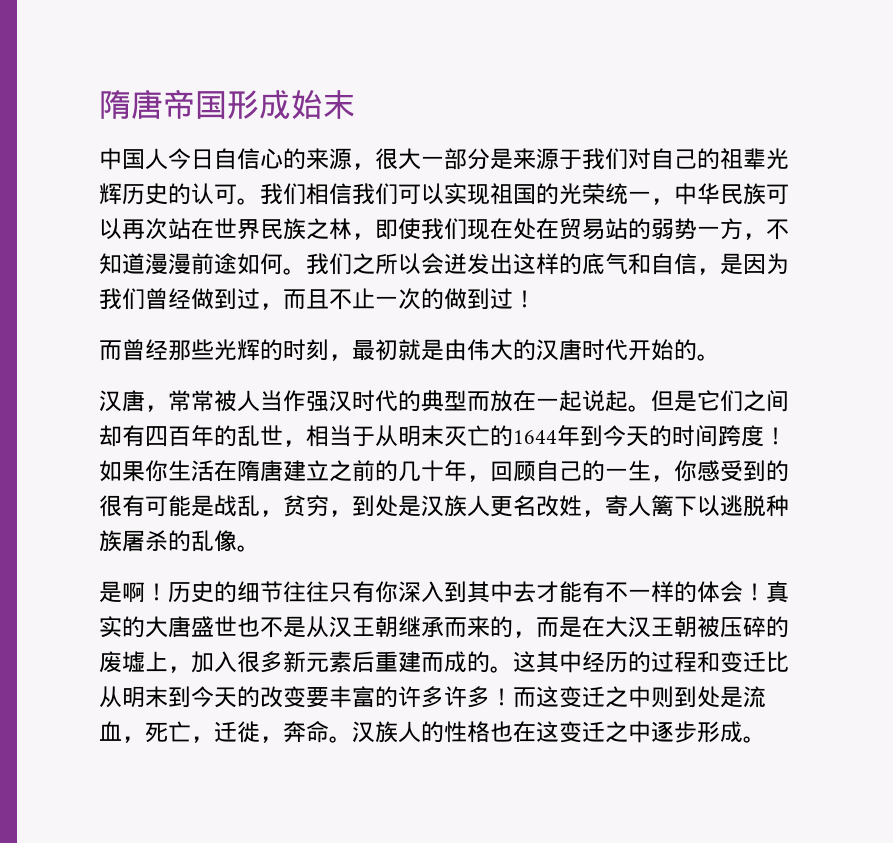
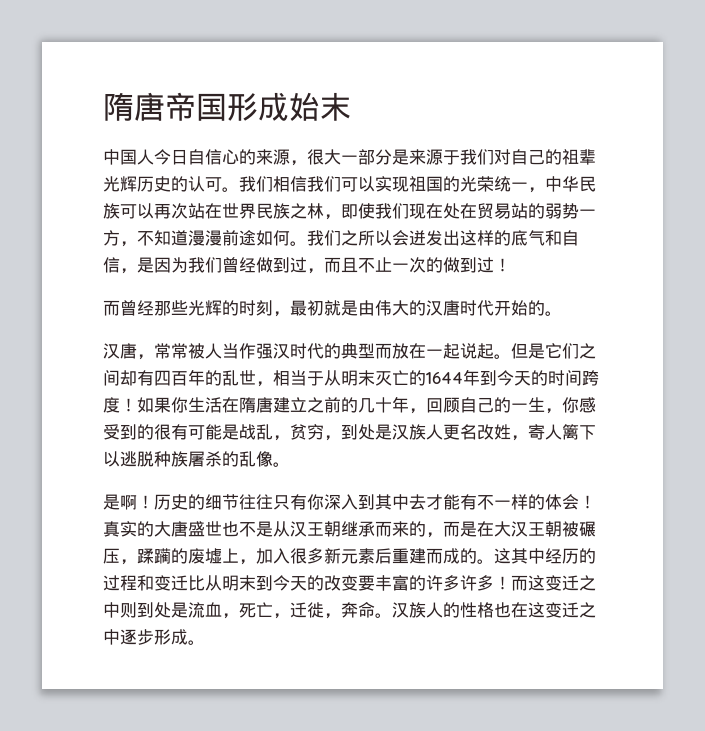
[720,616,766,638] 压碎 -> [579,521,596,537] [103,548,171,565] 碾压，蹂躏

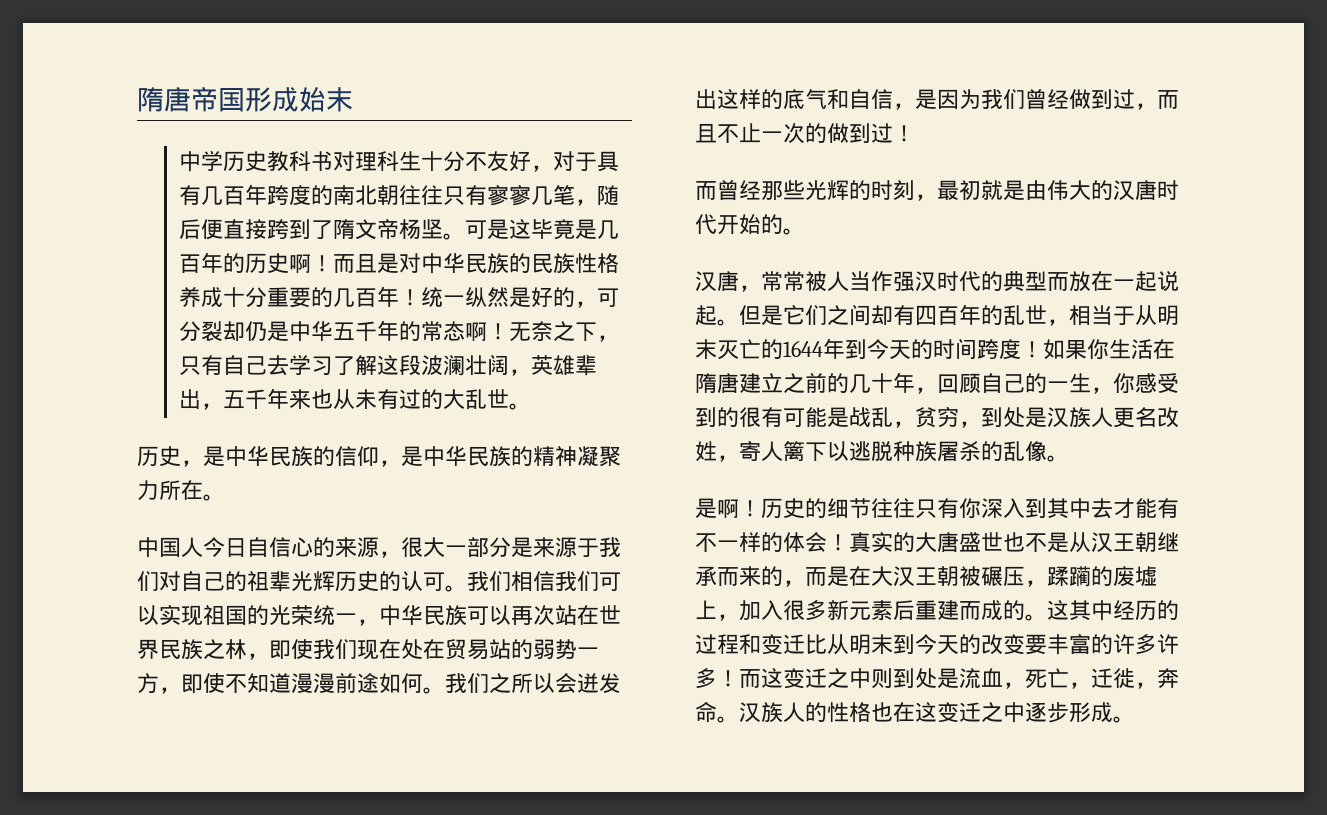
(351, 106) none -> [179,151,620,172] [179,184,620,206] [179,219,620,240] [179,252,620,274] [179,286,620,308] [179,320,620,342] [179,354,598,376] [179,388,532,410] [137,446,621,467] [137,480,225,501] // 中学历史教科书对理科生十分不友好，对于具有几百年跨度的南北朝往往只有寥寥几笔，随后便直接跨到了隋文帝杨坚。可是这毕竟是几百年的历史啊！而且是对中华民族的民族性格养成十分重要的几百年！统一纵然是好的，可分裂却仍是中华五千年的常态啊！无奈之下，只有自己去学习了解这段波澜壮阔，英雄辈出，五千年来也从未有过的大乱世。 // 历史，是中华民族的信仰，是中华民族的精神凝聚力所在。
(137, 244) none -> [181,673,225,693] 即使

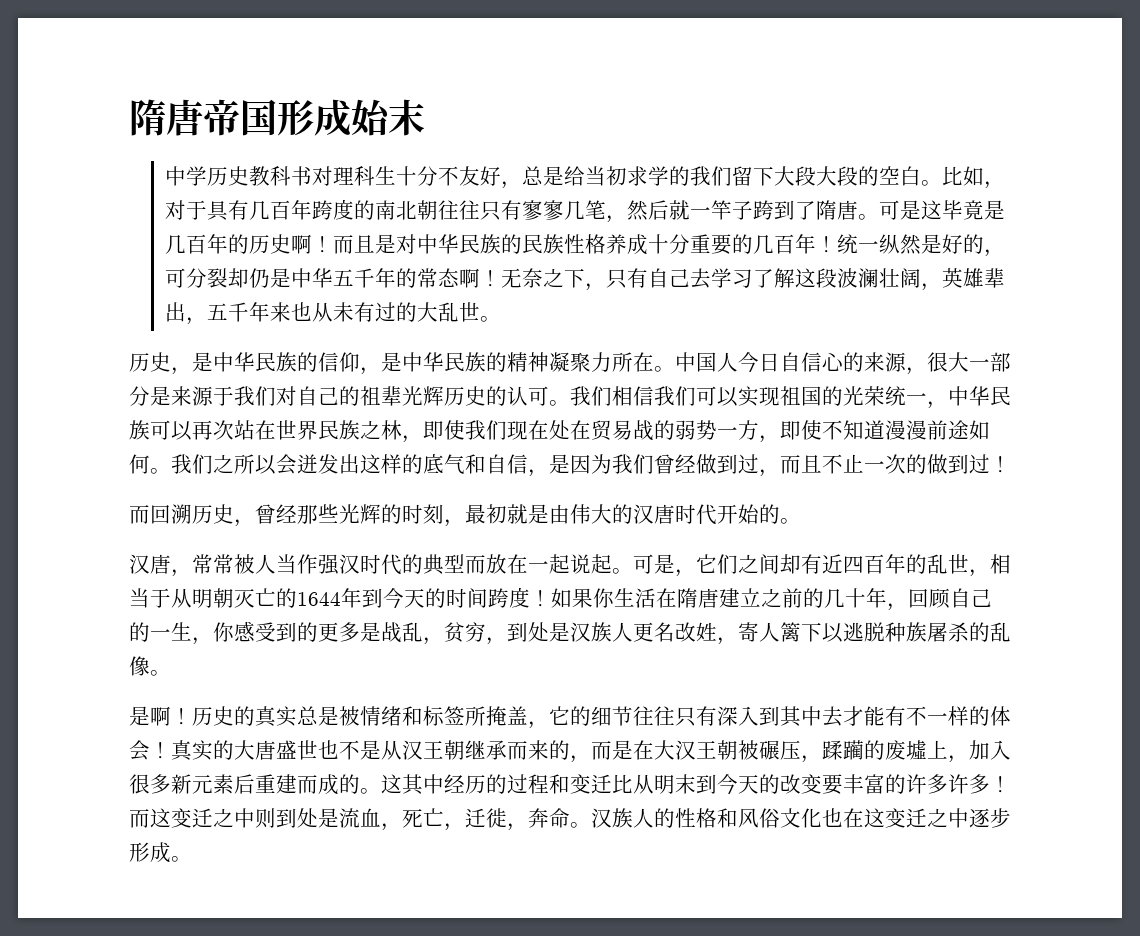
(554, 168) none -> [522,166,1006,189] 总是给当初求学的我们留下大段大段的空白。比如，
[597,185,620,206] [179,219,444,240] 随后便直接跨到了隋文帝杨坚 -> [627,200,859,221] 然后就一竿子跨到了隋唐
(225, 497) // -> (675, 369) none
[489,639,511,659] 站 -> [633,420,654,441] 战
(717, 190) none -> [150,504,255,527] 回溯历史，
[739,305,783,325] 但是 -> [633,554,696,577] 可是，
(915, 315) none -> [822,554,843,574] 近
[695,339,717,359] 末 -> [213,588,234,608] 朝
[739,407,827,428] 很有可能 -> [318,622,360,642] 更多
(827, 508) none -> [255,706,591,729] 真实总是被情绪和标签所掩盖，它的
[959,498,981,519] 你 -> (717, 716) none
(871, 712) none -> [717,808,822,828] 和风俗文化

